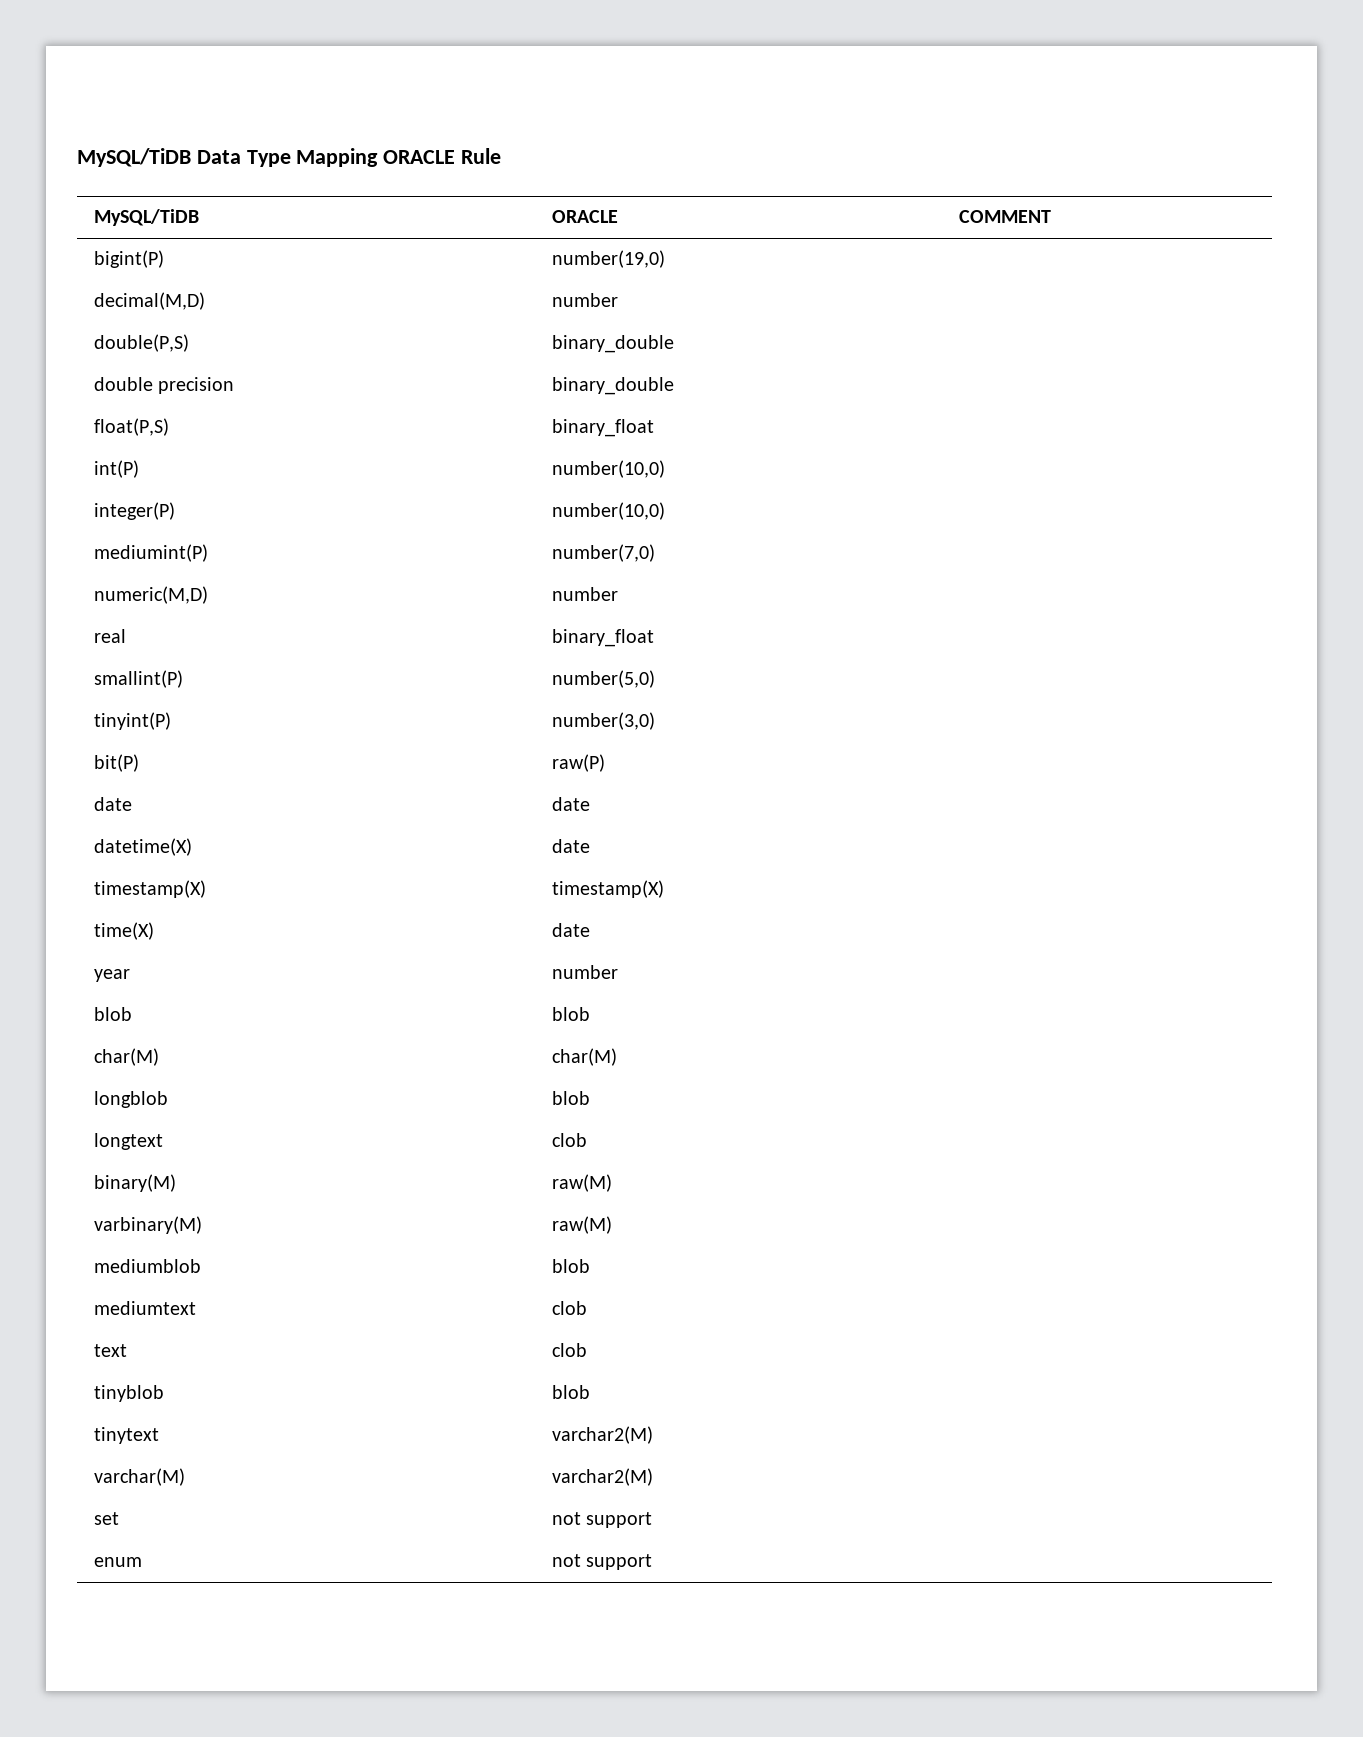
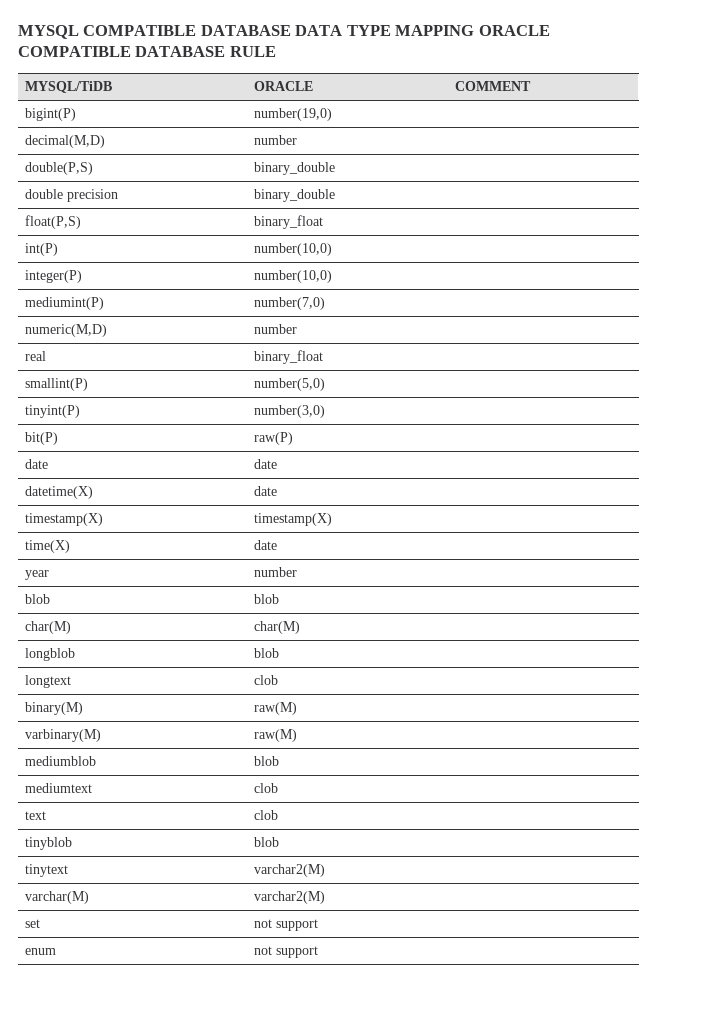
[77,148,502,167] [93,209,199,226] MySQL/TiDB Data Type Mapping ORACLE Rule // MySQL/TiDB -> [18,25,550,39] [18,46,276,57] [24,81,112,93] MYSQL COMPATIBLE DATABASE DATA TYPE MAPPING ORACLE COMPATIBLE DATABASE RULE // MYSQL/TiDB

